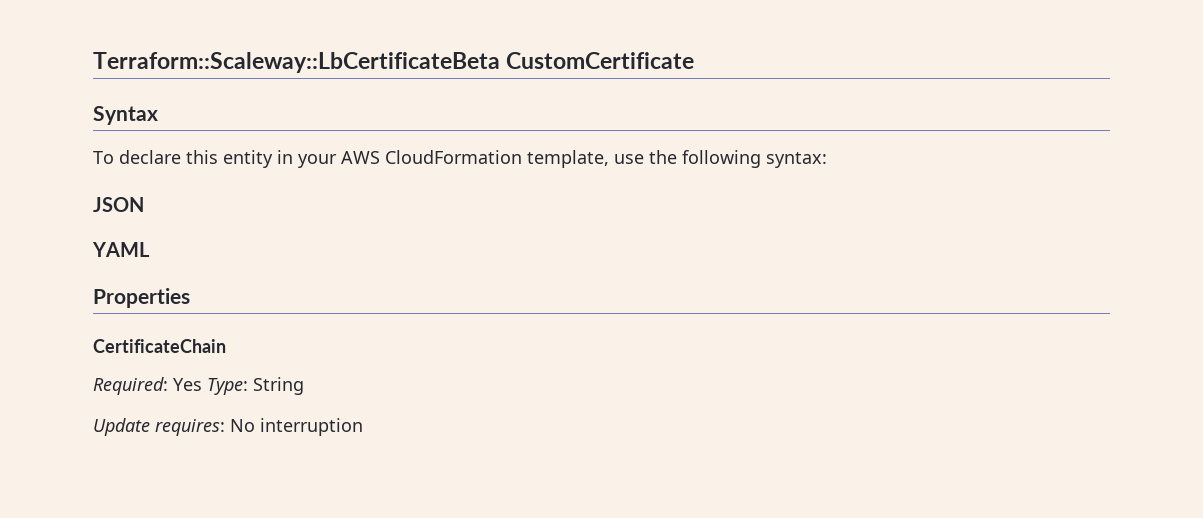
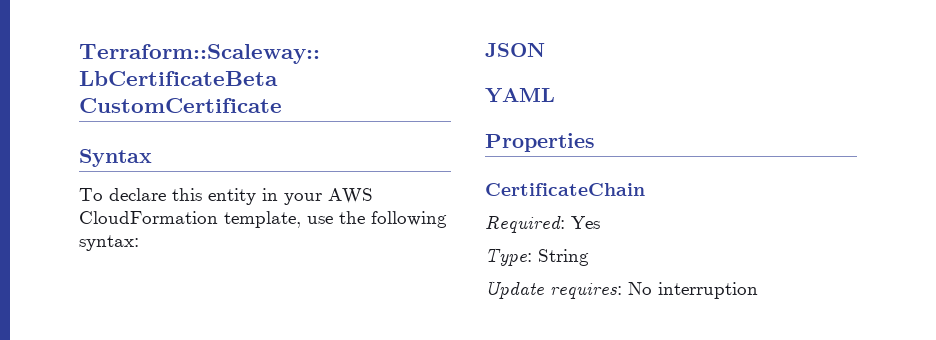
(202, 384) none -> (600, 222) //

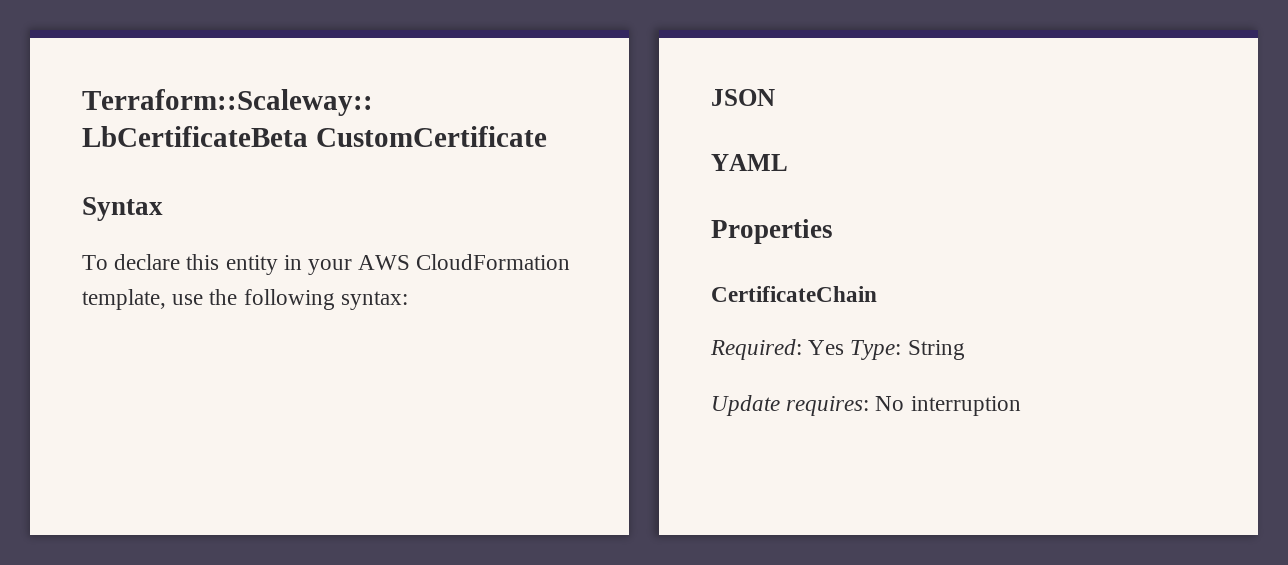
(600, 222) // -> (845, 347) none

